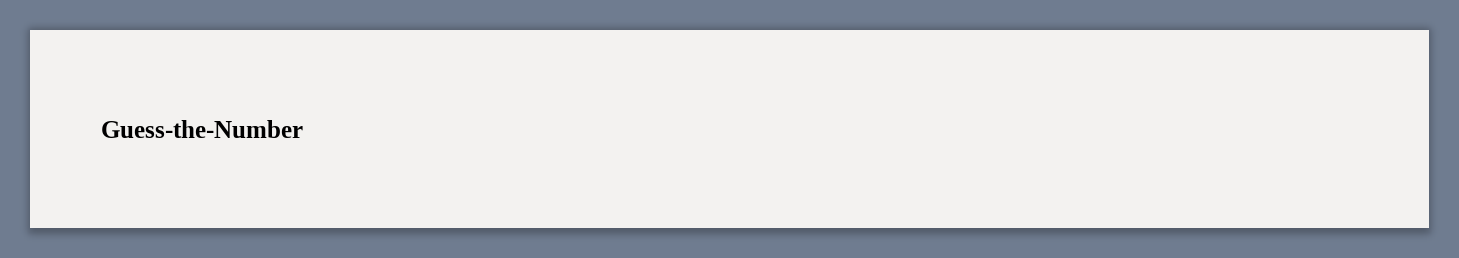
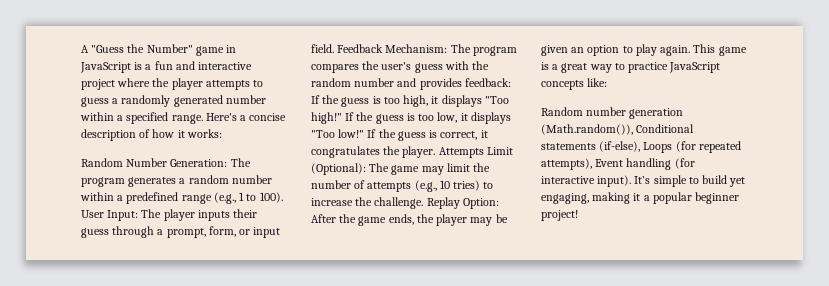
[101,120,303,138] Guess-the-Number -> [81,44,237,56] [80,61,253,73] [81,78,264,90] [81,95,266,107] [80,112,287,124] [81,129,222,141] [81,158,251,167] [81,175,272,187] [80,192,283,204] [81,209,258,221] [81,226,281,238] [311,44,517,56] [311,61,490,73] [311,78,511,90] [311,95,509,107] [311,112,511,124] [311,129,488,141] [311,146,513,158] [311,163,491,175] [311,180,494,192] [311,197,499,209] [311,214,508,226] [541,44,747,56] [541,62,721,73] [541,78,608,90] [541,107,684,119] [541,124,695,135] [541,141,741,153] [541,158,695,170] [541,175,746,187] [541,192,740,204] [541,210,578,221] A "Guess the Number" game in JavaScript is a fun and interactive project where the player attempts to guess a randomly generated number within a specified range. Here's a concise description of how it works: // Random Number Generation: The program generates a random number within a predefined range (e.g., 1 to 100). User Input: The player inputs their guess through a prompt, form, or input field. Feedback Mechanism: The program compares the user's guess with the random number and provides feedback: If the guess is too high, it displays "Too high!" If the guess is too low, it displays "Too low!" If the guess is correct, it congratulates the player. Attempts Limit (Optional): The game may limit the number of attempts (e.g., 10 tries) to increase the challenge. Replay Option: After the game ends, the player may be given an option to play again. This game is a great way to practice JavaScript concepts like: // Random number generation (Math.random()), Conditional statements (if-else), Loops (for repeated attempts), Event handling (for interactive input). It’s simple to build yet engaging, making it a popular beginner project!

